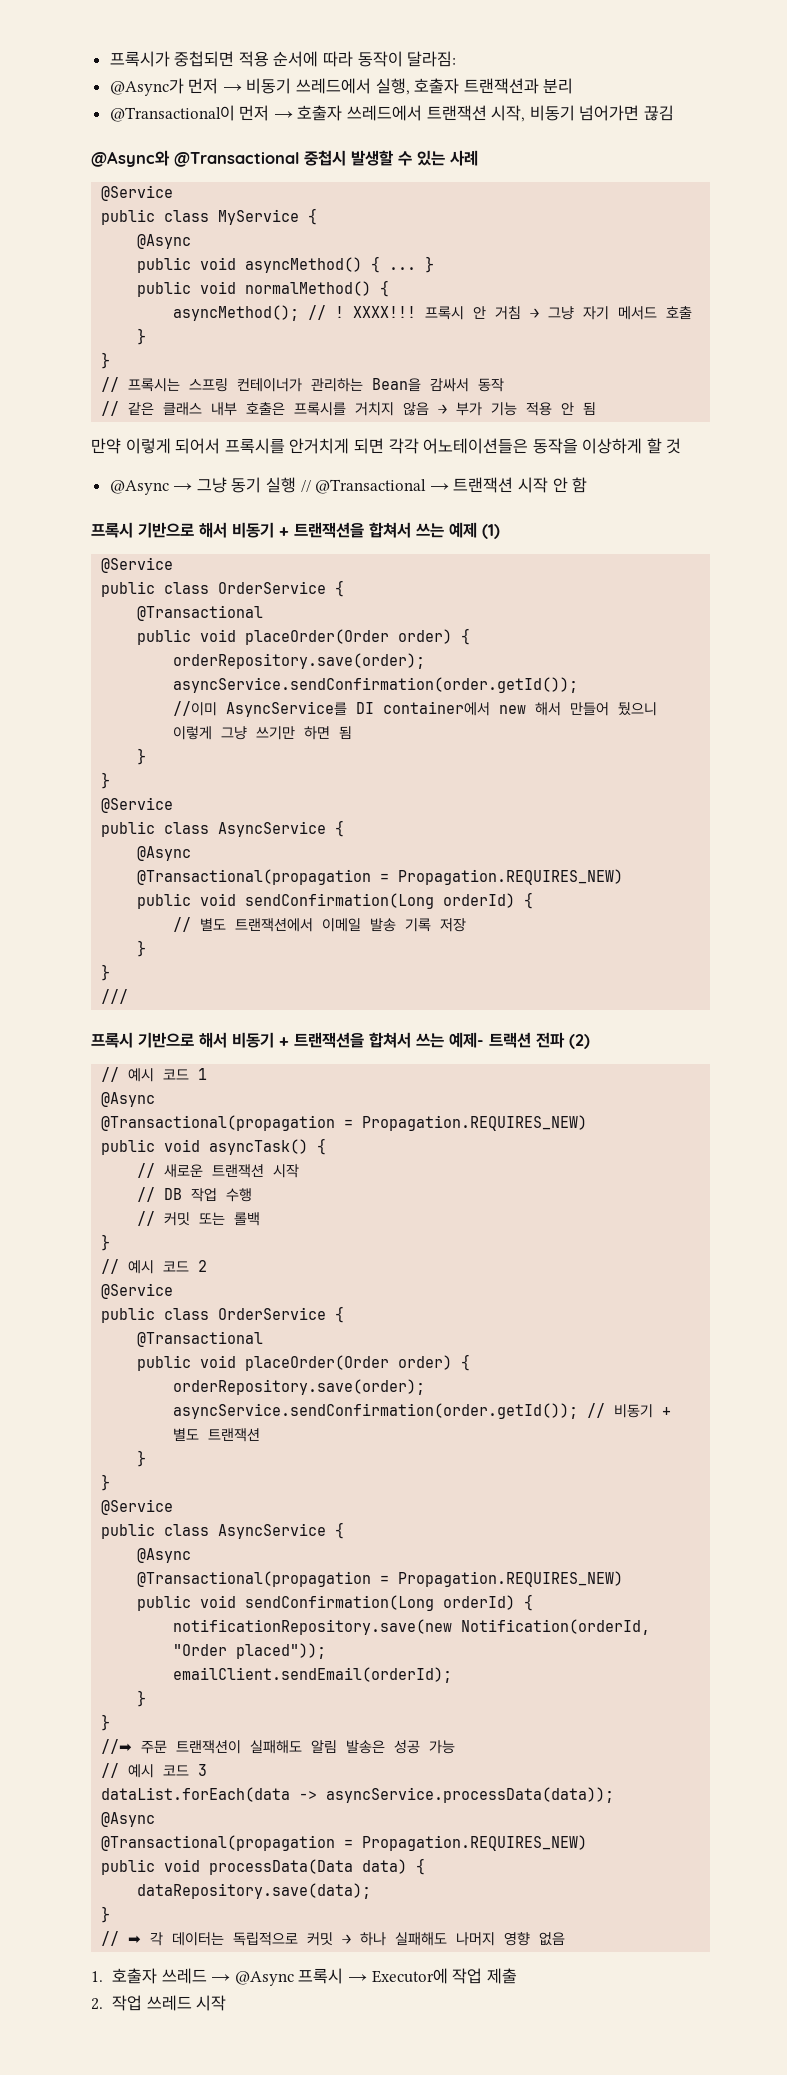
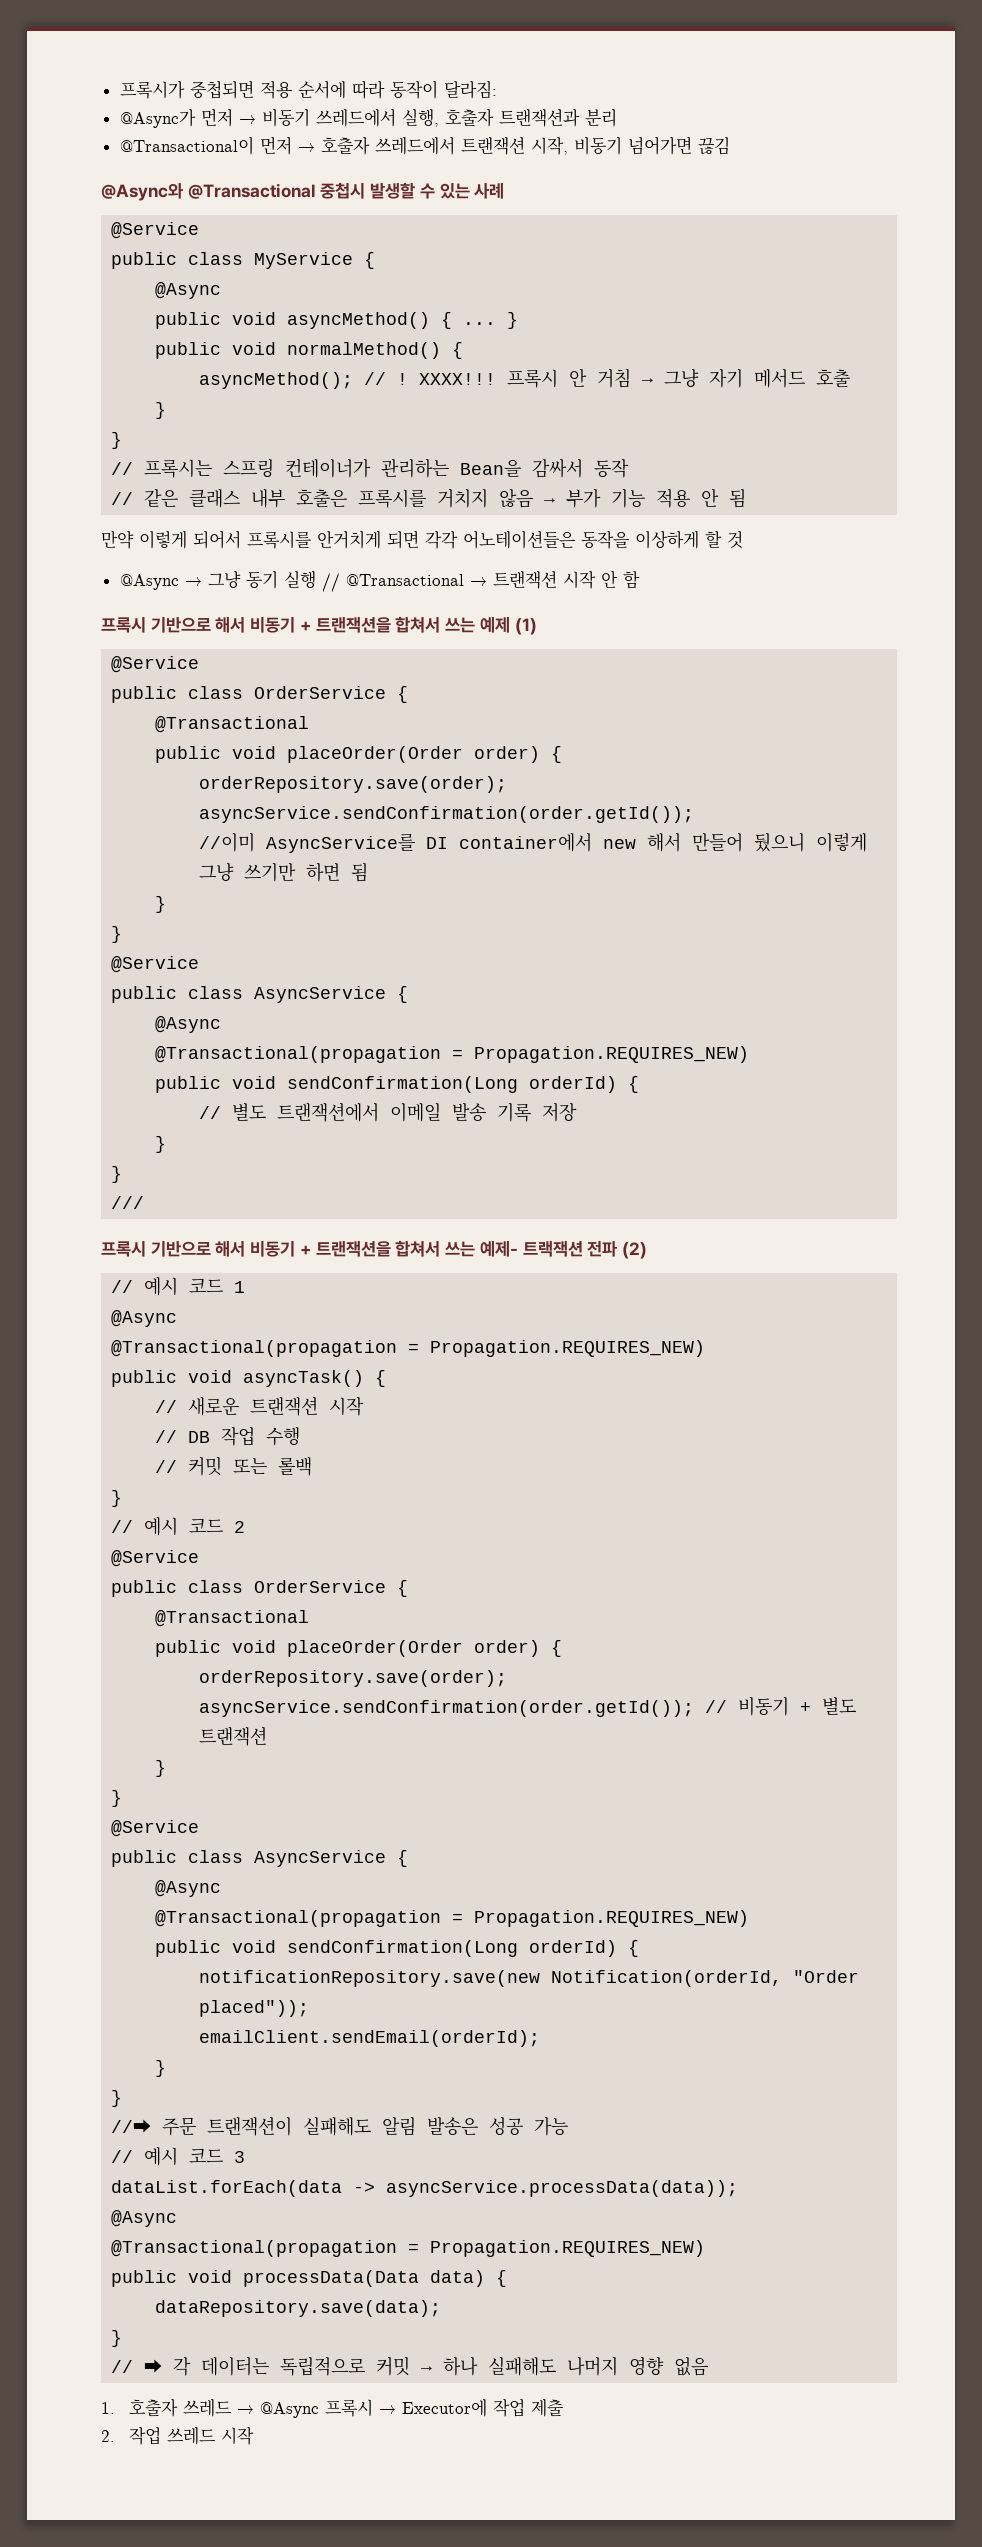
[489,1032,531,1048] 트랙션 -> [522,1241,583,1257] 트랙잭션

